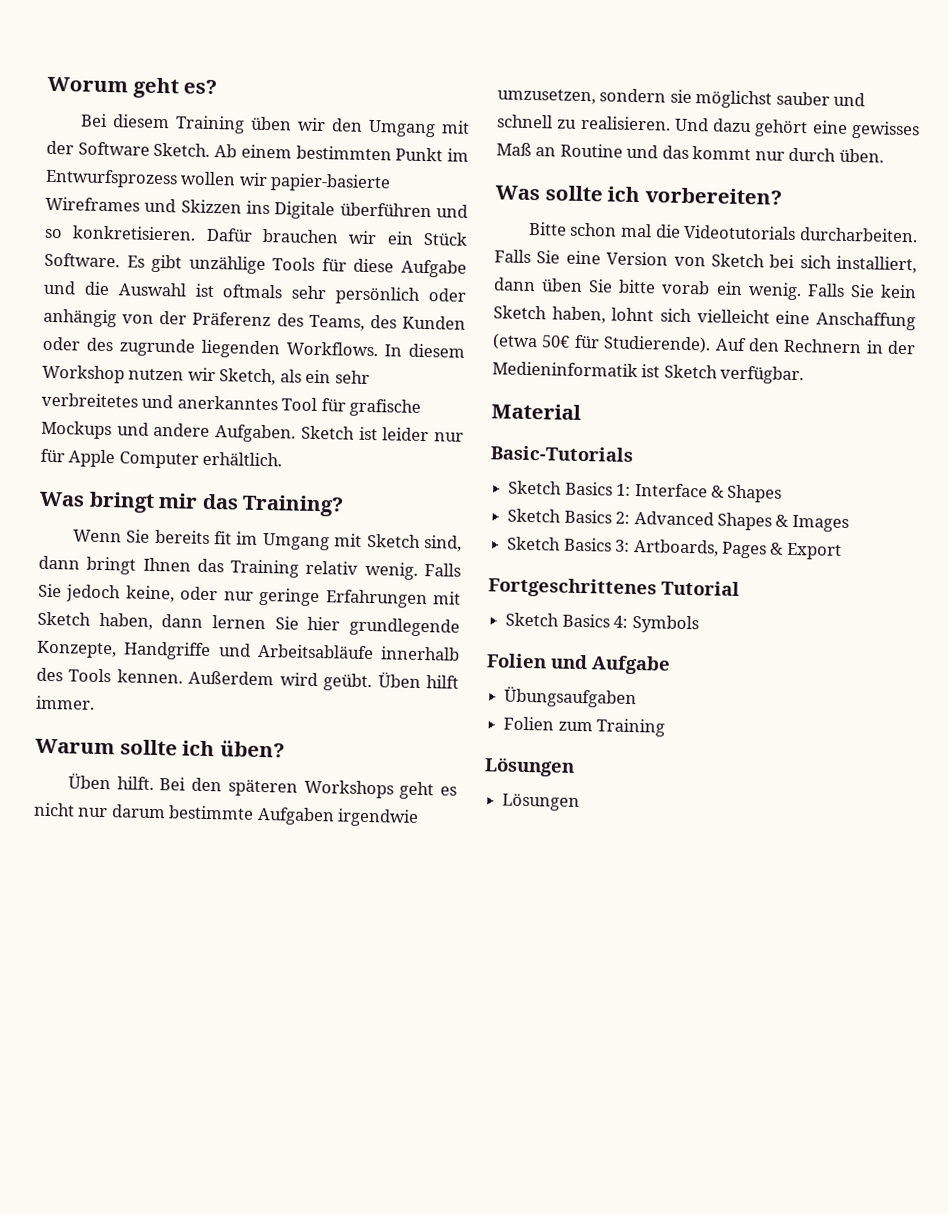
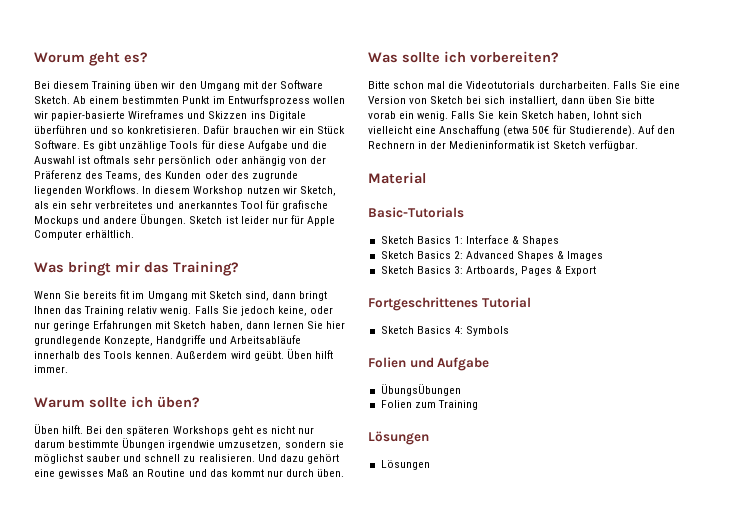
[215,424,297,443] Aufgaben. -> [140,214,187,226] Übungen.
[256,806,335,826] Aufgaben -> [122,438,166,450] Übungen
[504,686,638,709] Übungsaufgaben -> [380,384,461,396] ÜbungsÜbungen

